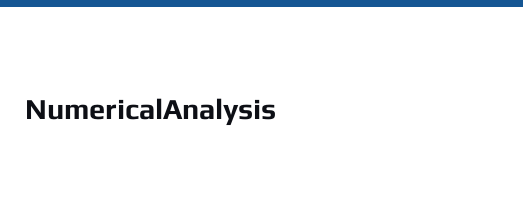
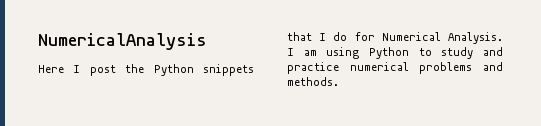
(276, 112) none -> [38,64,255,76] [287,32,503,44] [287,47,503,59] [287,62,503,74] [287,77,339,86] // Here I post the Python snippets that I do for Numerical Analysis. I am using Python to study and practice numerical problems and methods.

